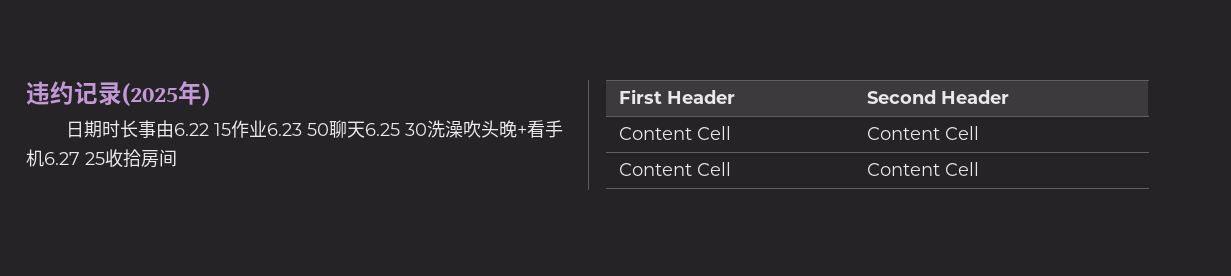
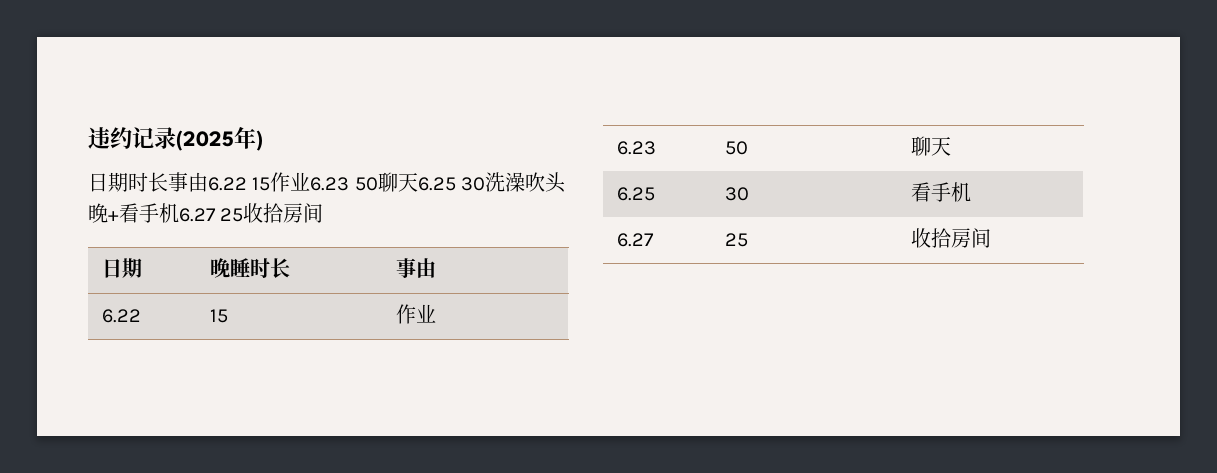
[619,89,736,104] [867,90,1010,104] [619,126,732,140] [867,126,980,140] [619,162,732,176] [867,162,980,176] First Header | Second Header // Content Cell | Content Cell // Content Cell | Content Cell -> [101,258,142,278] [209,258,290,278] [395,258,436,278] [101,309,141,323] [209,309,228,323] [395,304,436,324] [616,141,656,155] [724,141,748,155] [910,136,951,156] [616,187,655,201] [724,187,749,201] [910,182,971,202] [616,233,654,247] [724,233,748,247] [910,228,991,248] 日期 | 晚睡时长 | 事由 // 6.22 | 15 | 作业 // 6.23 | 50 | 聊天 // 6.25 | 30 | 看手机 // 6.27 | 25 | 收拾房间

